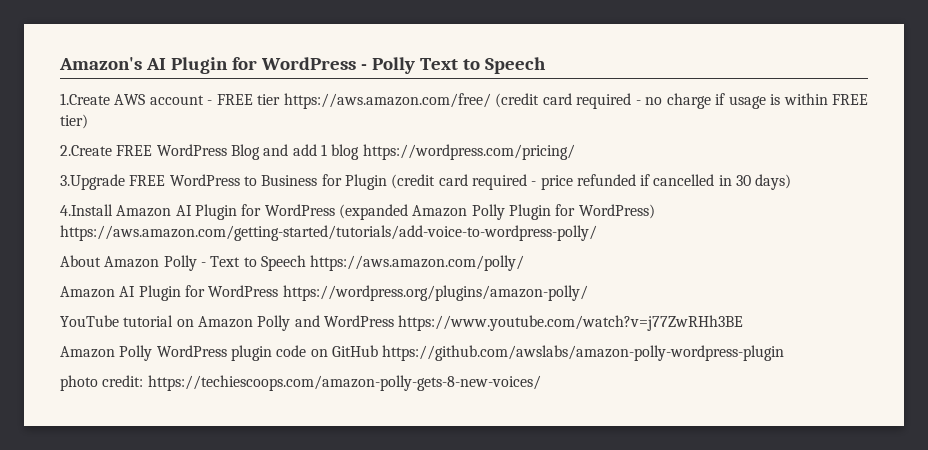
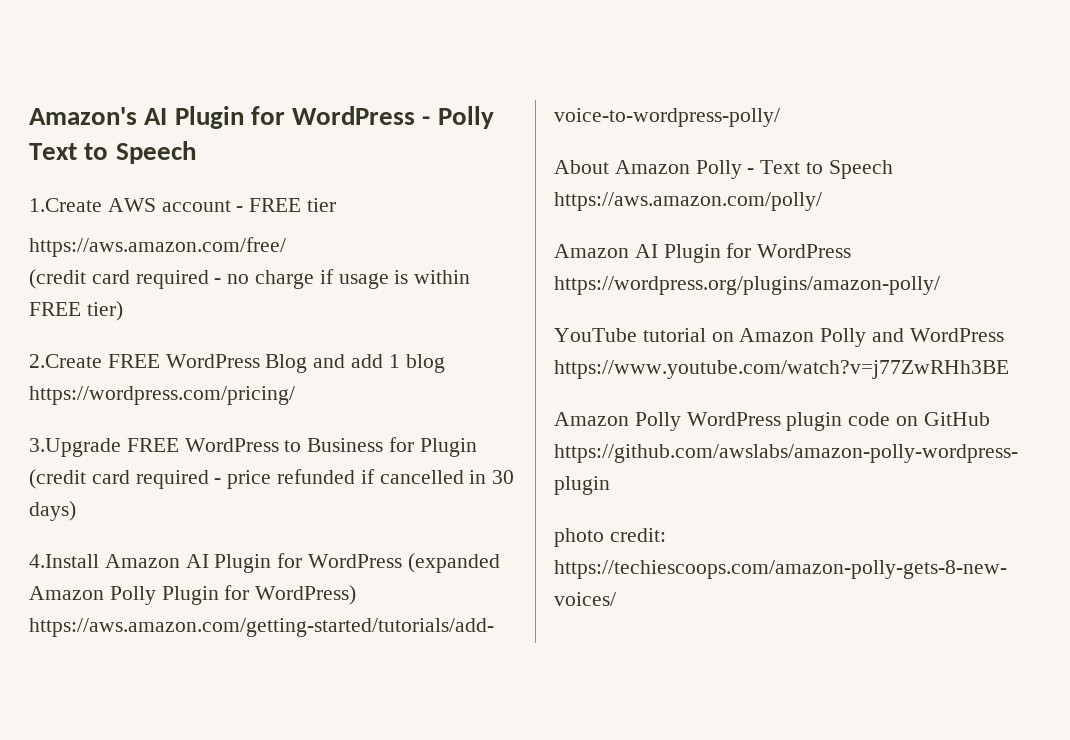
(281, 99) none -> (337, 205) //
(491, 101) none -> (286, 247) //

